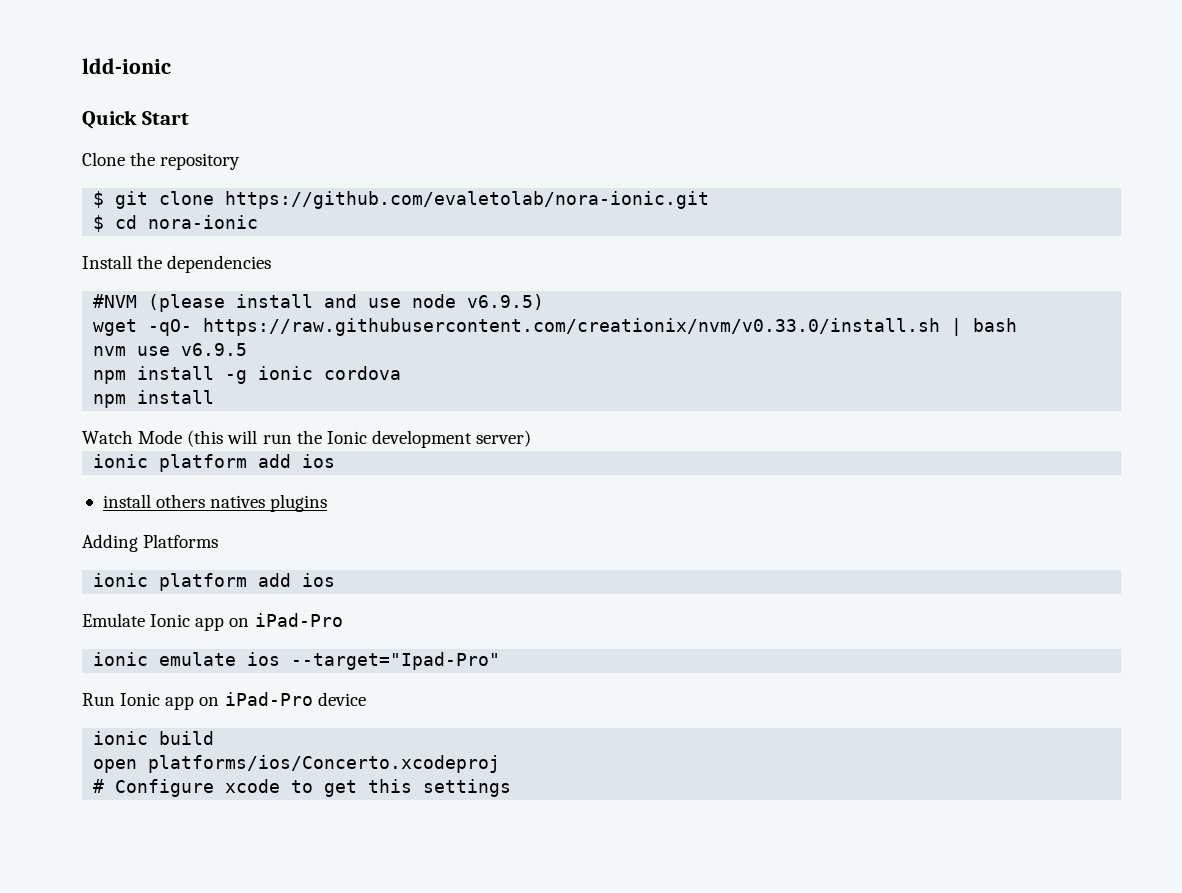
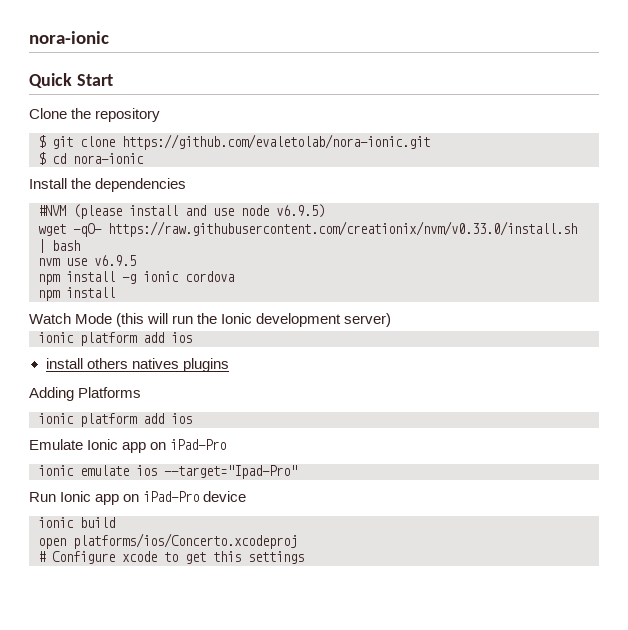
[82,58,171,74] ldd-ionic -> [29,31,109,44] nora-ionic

